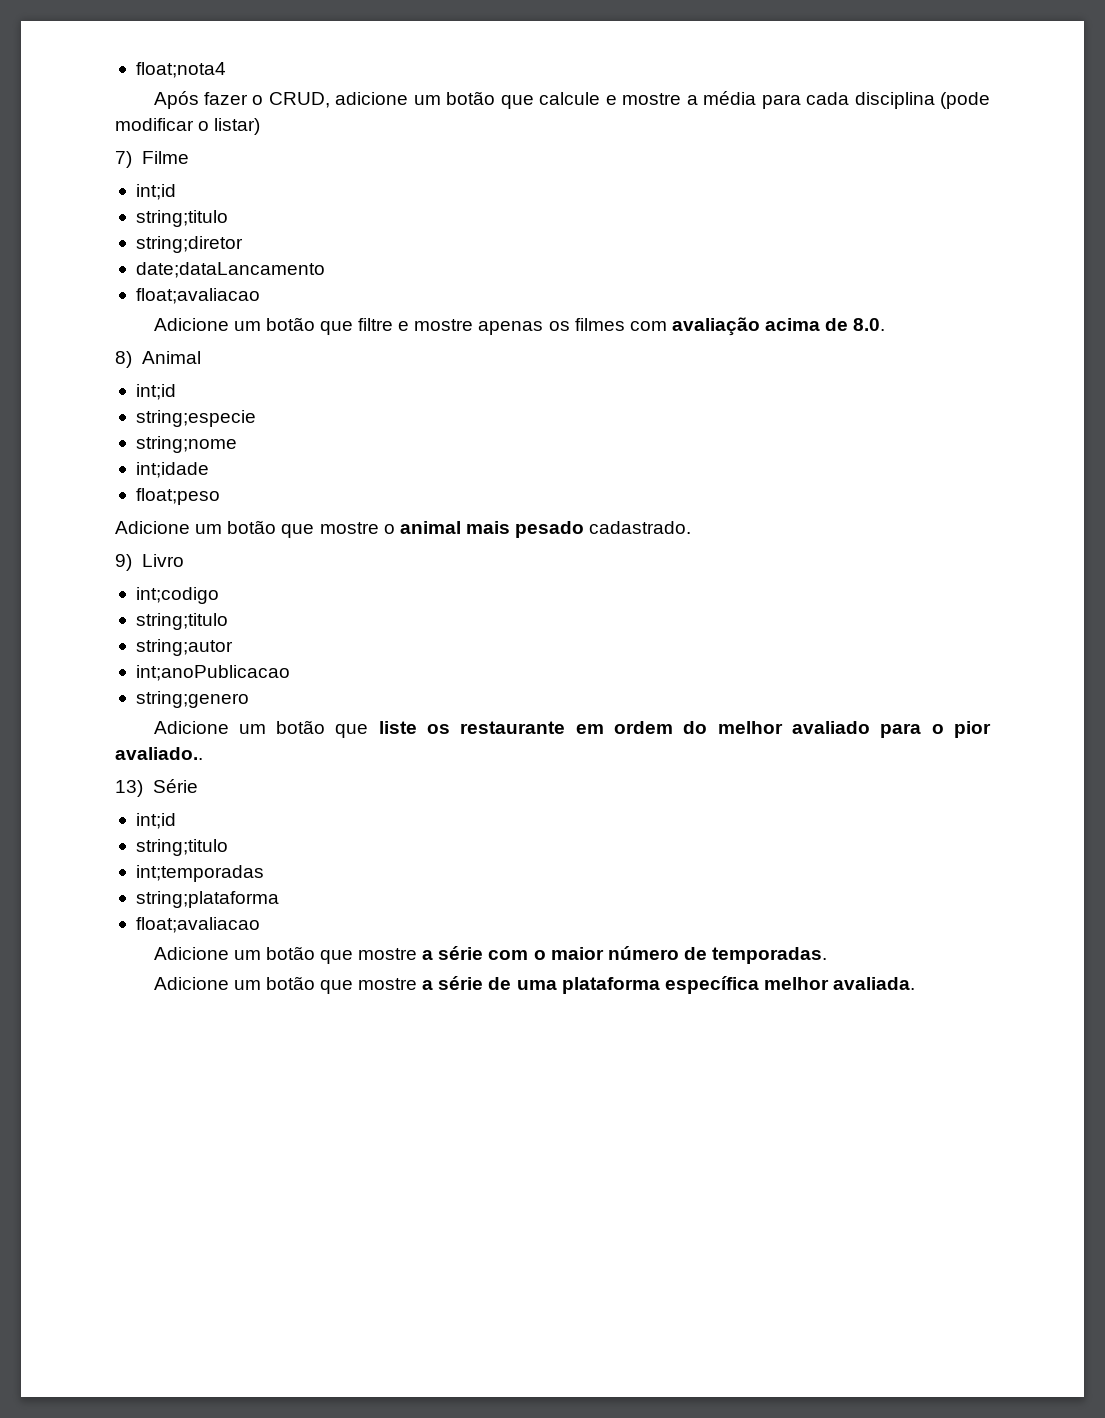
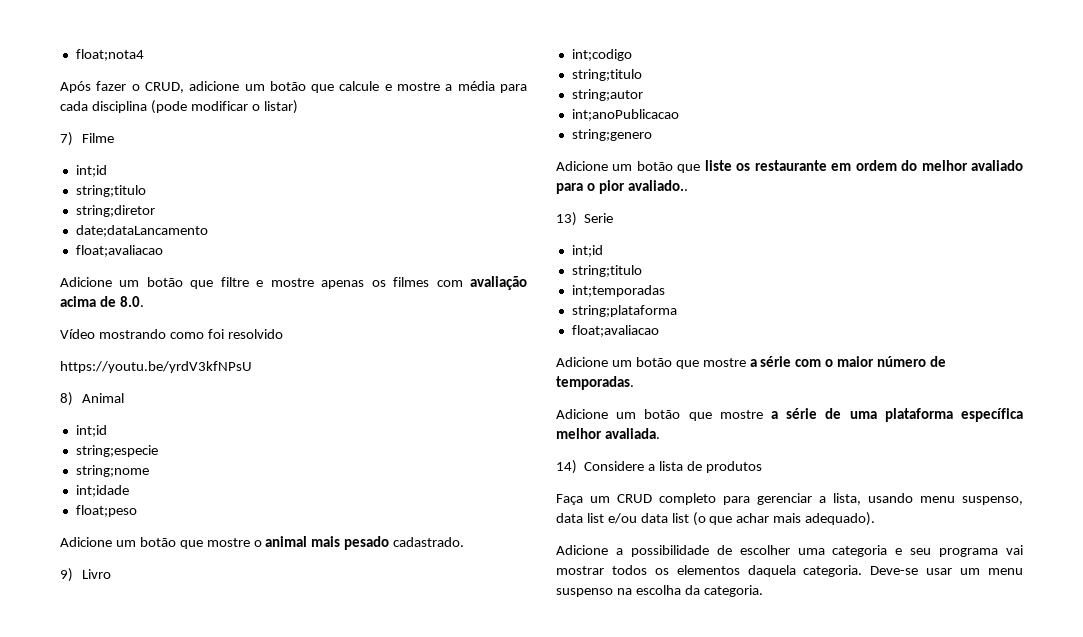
(886, 324) none -> [60,329,283,339] [60,361,252,373] // Vídeo mostrando como foi resolvido // https://youtu.be/yrdV3kfNPsU
[152,779,198,793] Série -> [584,213,614,223] Serie
(916, 983) none -> [556,460,762,474] [556,493,1023,505] [556,512,876,526] [556,545,1023,557] [556,565,1024,577] [556,585,763,597] // 14) Considere a lista de produtos // Faça um CRUD completo para gerenciar a lista, usando menu suspenso, data list e/ou data list (o que achar mais adequado). // Adicione a possibilidade de escolher uma categoria e seu programa vai mostrar todos os elementos daquela categoria. Deve-se usar um menu suspenso na escolha da categoria.

